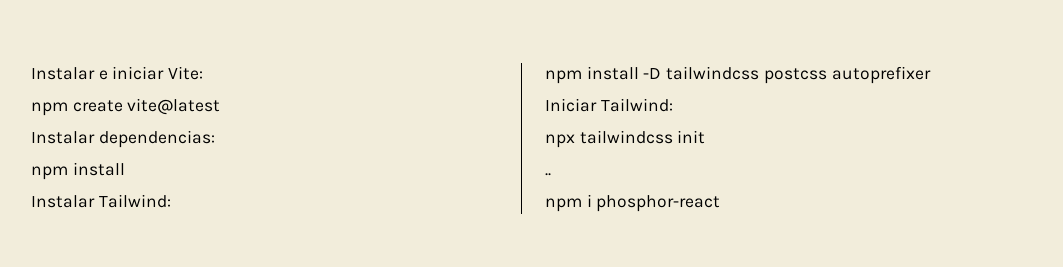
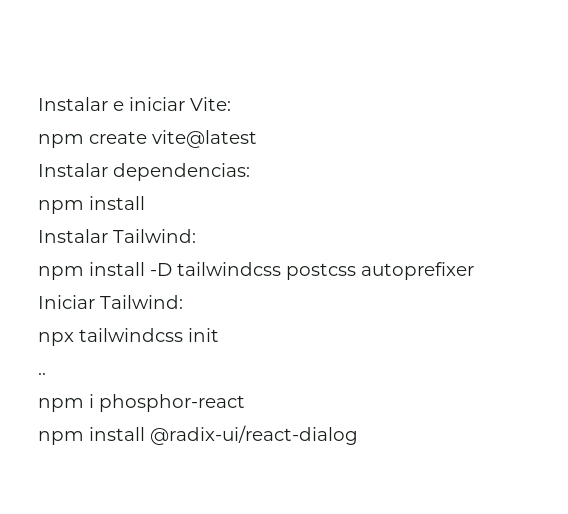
(721, 203) none -> [38,425,358,445] // npm install @radix-ui/react-dialog

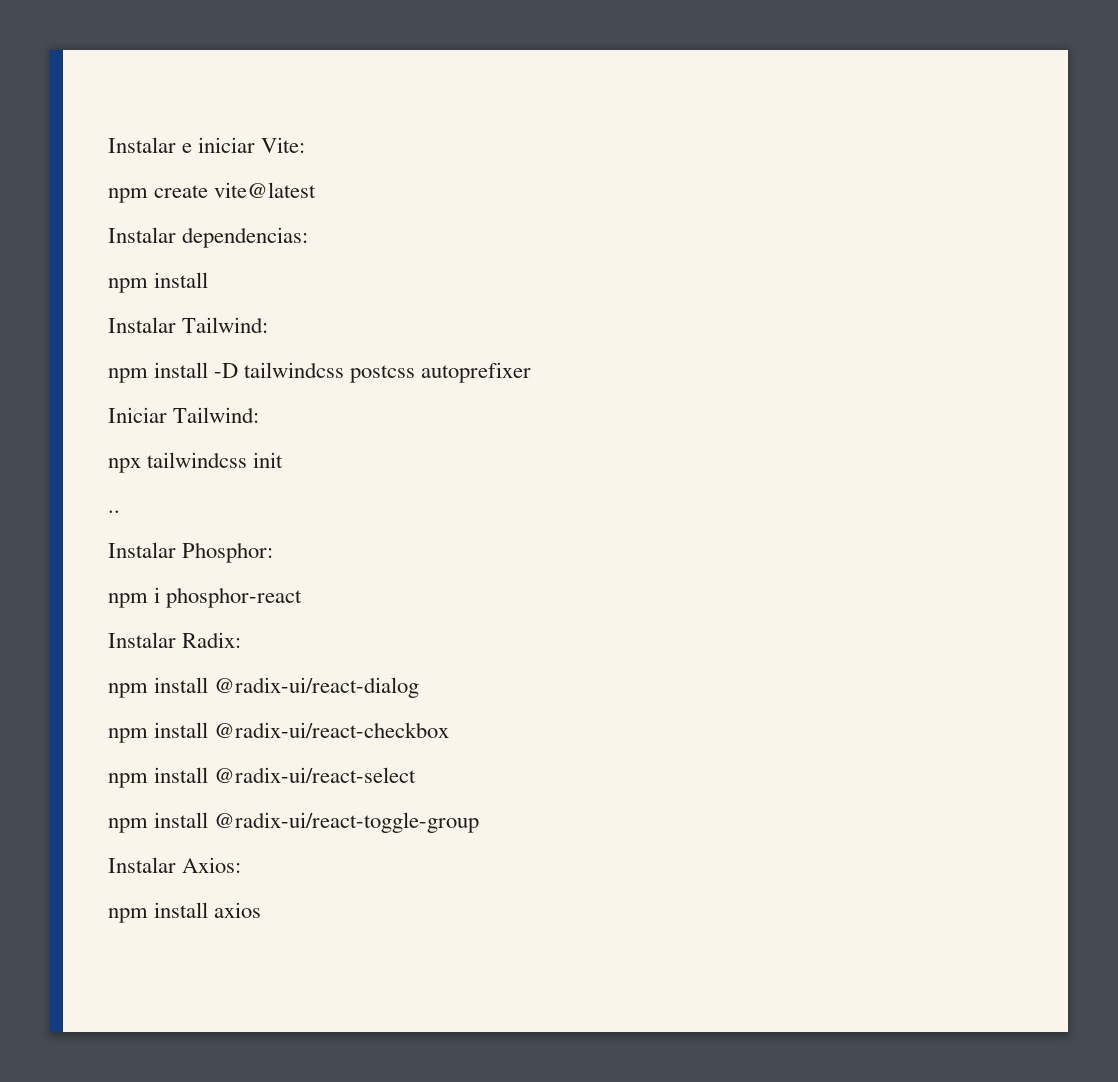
(46, 373) none -> [108,542,274,563] // Instalar Phosphor:
(245, 403) none -> [108,632,242,648] // Instalar Radix:
(358, 435) none -> [108,722,450,743] [108,767,417,788] [108,812,480,833] [108,857,242,873] [108,902,262,923] // npm install @radix-ui/react-checkbox // npm install @radix-ui/react-select // npm install @radix-ui/react-toggle-group // Instalar Axios: // npm install axios

